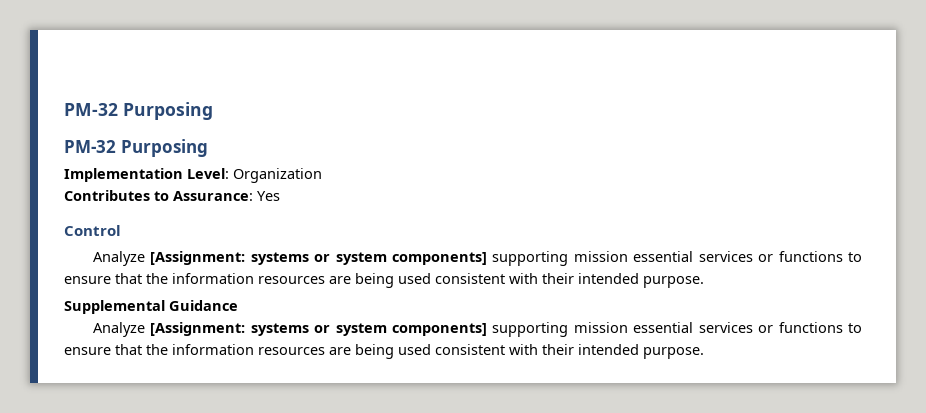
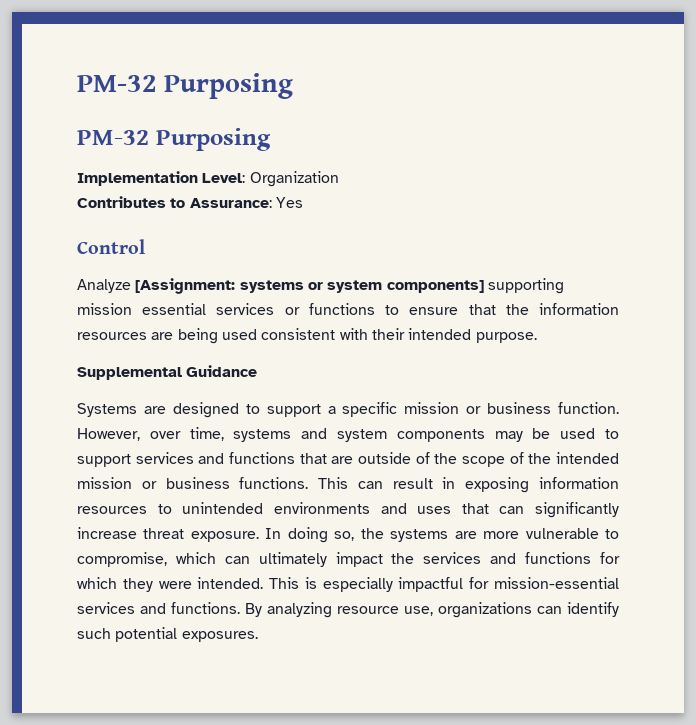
[92,322,863,337] [64,344,704,359] Analyze [Assignment: systems or system components] supporting mission essential services or functions to ensure that the information resources are being used consistent with their intended purpose. -> [77,402,620,418] [77,427,619,442] [77,452,619,467] [77,477,619,493] [77,502,619,518] [77,527,619,543] [77,552,621,567] [77,577,619,592] [77,602,619,618] [77,627,258,642] Systems are designed to support a specific mission or business function. However, over time, systems and system components may be used to support services and functions that are outside of the scope of the intended mission or business functions. This can result in exposing information resources to unintended environments and uses that can significantly increase threat exposure. In doing so, the systems are more vulnerable to compromise, which can ultimately impact the services and functions for which they were intended. This is especially impactful for mission-essential services and functions. By analyzing resource use, organizations can identify such potential exposures.

